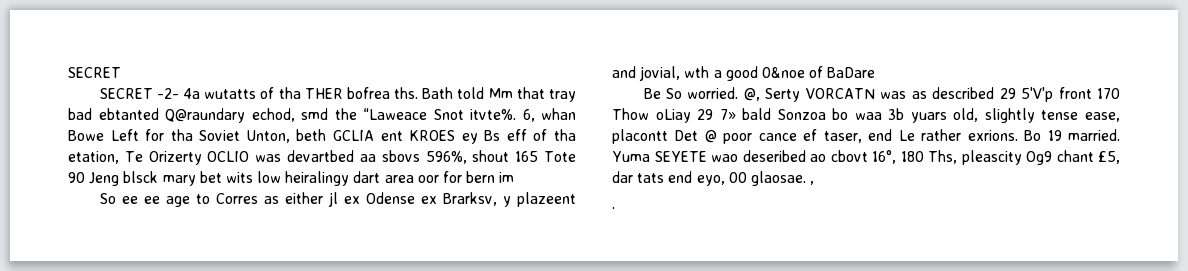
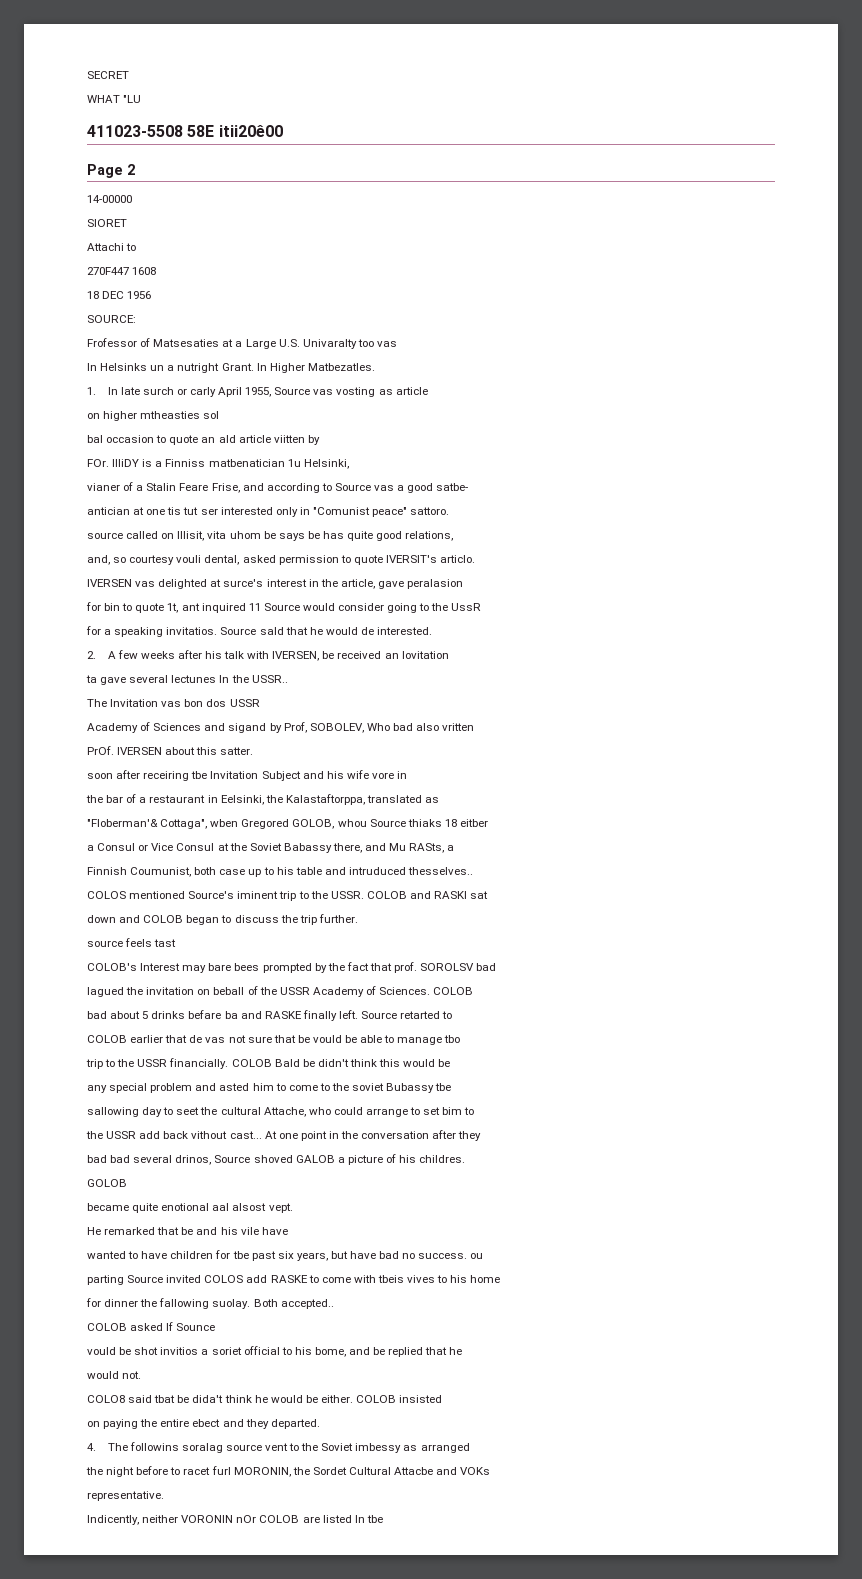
[99,87,576,102] [68,108,576,123] [68,129,576,144] [68,150,577,165] [68,171,515,186] [99,192,576,207] [612,66,876,81] [643,87,1120,102] [612,108,1120,123] [612,129,1120,144] [612,150,1120,165] [612,171,815,186] [612,207,615,209] SECRET -2- 4a wutatts of tha THER bofrea ths. Bath told Mm that tray bad ebtanted Q@raundary echod, smd the “Laweace Snot itvte%. 6, whan Bowe Left for tha Soviet Unton, beth GCLIA ent KROES ey Bs eff of tha etation, Te Orizerty OCLIO was devartbed aa sbovs 596%, shout 165 Tote 90 Jeng blsck mary bet wits low heiralingy dart area oor for bern im // So ee ee age to Corres as either jl ex Odense ex Brarksv, y plazeent and jovial, wth a good 0&noe of BaDare // Be So worried. @, Serty VORCATN was as described 29 5'V'p front 170 Thow oLiay 29 7» bald Sonzoa bo waa 3b yuars old, slightly tense ease, placontt Det @ poor cance ef taser, end Le rather exrions. Bo 19 married. Yuma SEYETE wao deseribed ao cbovt 16°, 180 Ths, pleascity Og9 chant £5, dar tats end eyo, 00 glaosae. , // . -> [87,95,142,103] [87,125,283,137] [87,164,135,178] [87,195,132,203] [87,219,127,227] [87,243,137,251] [87,267,157,275] [87,291,152,299] [87,315,136,323] [87,338,397,349] [87,363,375,373] [87,387,428,397] [87,411,220,421] [87,435,320,445] [87,459,349,469] [87,482,469,493] [87,507,450,517] [87,531,454,541] [87,555,476,565] [87,579,464,589] [86,602,482,613] [86,626,433,637] [87,650,449,661] [86,675,288,685] [87,699,260,707] [87,722,475,733] [87,746,254,755] [87,770,408,781] [86,794,440,805] [87,819,488,829] [87,843,455,853] [87,867,474,877] [87,891,489,901] [87,914,358,925] [87,938,177,947] [87,962,497,973] [87,986,474,997] [87,1010,453,1021] [87,1035,461,1045] [86,1058,451,1069] [87,1083,452,1093] [87,1107,475,1117] [86,1130,482,1141] [87,1154,466,1165] [87,1179,127,1187] [87,1203,293,1213] [87,1227,288,1235] [87,1250,484,1261] [87,1275,501,1285] [86,1298,334,1309] [87,1322,216,1331] [87,1346,463,1357] [87,1371,142,1379] [87,1395,443,1403] [87,1419,320,1429] [87,1442,470,1453] [86,1466,491,1477] [87,1491,164,1501] [87,1515,383,1525] WHAT "LU // 411023-5508 58E itii20ê00 // Page 2 // 14-00000 // SIORET // Attachi to // 270F447 1608 // 18 DEC 1956 // SOURCE: // Frofessor of Matsesaties at a Large U.S. Univaralty too vas // In Helsinks un a nutright Grant. In Higher Matbezatles. // 1. In late surch or carly April 1955, Source vas vosting as article // on higher mtheasties sol // bal occasion to quote an ald article viitten by // FOr. IlIiDY is a Finniss matbenatician 1u Helsinki, // vianer of a Stalin Feare Frise, and according to Source vas a good satbe- // antician at one tis tut ser interested only in "Comunist peace" sattoro. // source called on Illisit, vita uhom be says be has quite good relations, // and, so courtesy vouli dental, asked permission to quote IVERSIT's articlo. // IVERSEN vas delighted at surce's interest in the article, gave peralasion // for bin to quote 1t, ant inquired 11 Source would consider going to the UssR // for a speaking invitatios. Source sald that he would de interested. // 2. A few weeks after his talk with IVERSEN, be received an lovitation // ta gave several lectunes In the USSR.. // The Invitation vas bon dos USSR // Academy of Sciences and sigand by Prof, SOBOLEV, Who bad also vritten // PrOf. IVERSEN about this satter. // soon after receiring tbe Invitation Subject and his wife vore in // the bar of a restaurant in Eelsinki, the Kalastaftorppa, translated as // "Floberman'& Cottaga", wben Gregored GOLOB, whou Source thiaks 18 eitber // a Consul or Vice Consul at the Soviet Babassy there, and Mu RASts, a // Finnish Coumunist, both case up to his table and intruduced thesselves.. // COLOS mentioned Source's iminent trip to the USSR. COLOB and RASKI sat // down and COLOB began to discuss the trip further. // source feels tast // COLOB's Interest may bare bees prompted by the fact that prof. SOROLSV bad // Iagued the invitation on beball of the USSR Academy of Sciences. COLOB // bad about 5 drinks befare ba and RASKE finally left. Source retarted to // COLOB earlier that de vas not sure that be vould be able to manage tbo // trip to the USSR financially. COLOB Bald be didn't think this would be // any special problem and asted him to come to the soviet Bubassy tbe // sallowing day to seet the cultural Attache, who could arrange to set bim to // the USSR add back vithout cast... At one point in the conversation after they // bad bad several drinos, Source shoved GALOB a picture of his childres. // GOLOB // became quite enotional aal alsost vept. // He remarked that be and his vile have // wanted to have children for tbe past six years, but have bad no success. ou // parting Source invited COLOS add RASKE to come with tbeis vives to his home // for dinner the fallowing suolay. Both accepted.. // COLOB asked If Sounce // vould be shot invitios a soriet official to his bome, and be replied that he // would not. // COLO8 said tbat be dida't think he would be either. COLOB insisted // on paying the entire ebect and they departed. // 4. The followins soralag source vent to the Soviet imbessy as arranged // the night before to racet furl MORONIN, the Sordet Cultural Attacbe and VOKs // representative. // Indicently, neither VORONIN nOr COLOB are listed In tbe

